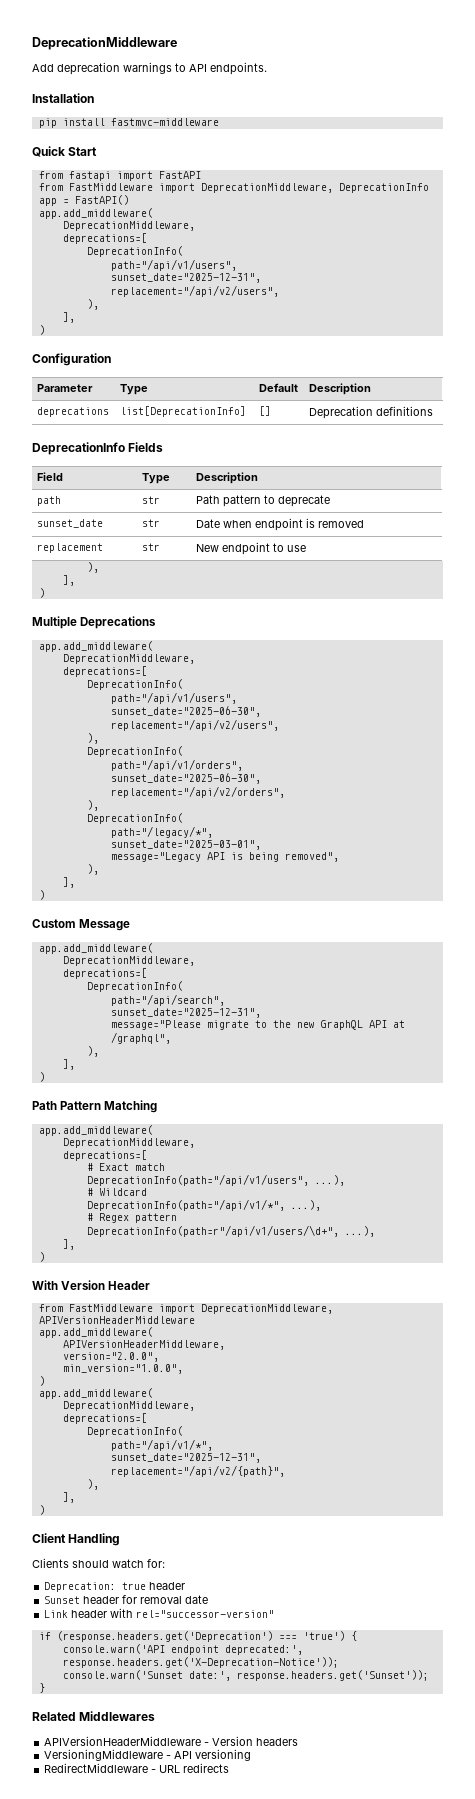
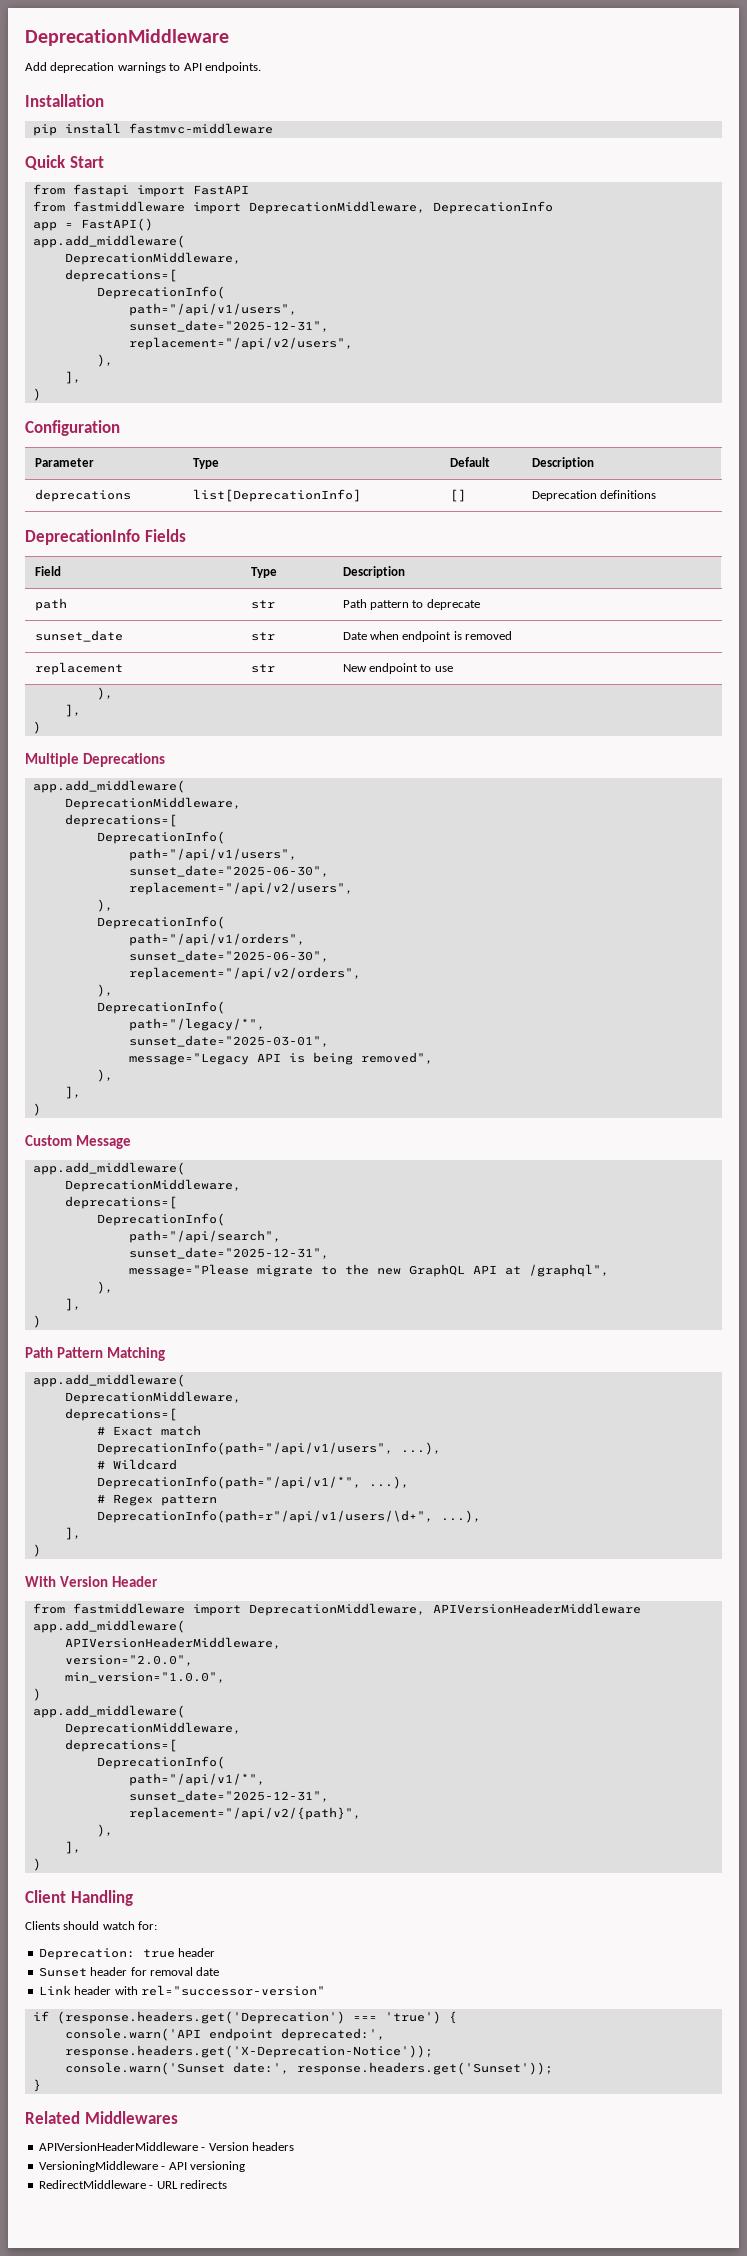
[68,183,153,191] FastMiddleware -> [72,201,185,212] fastmiddleware
[68,1304,153,1312] FastMiddleware -> [72,1603,185,1614] fastmiddleware

